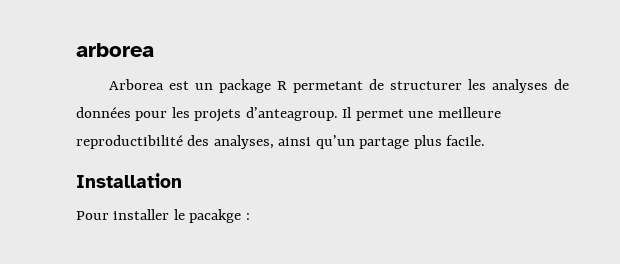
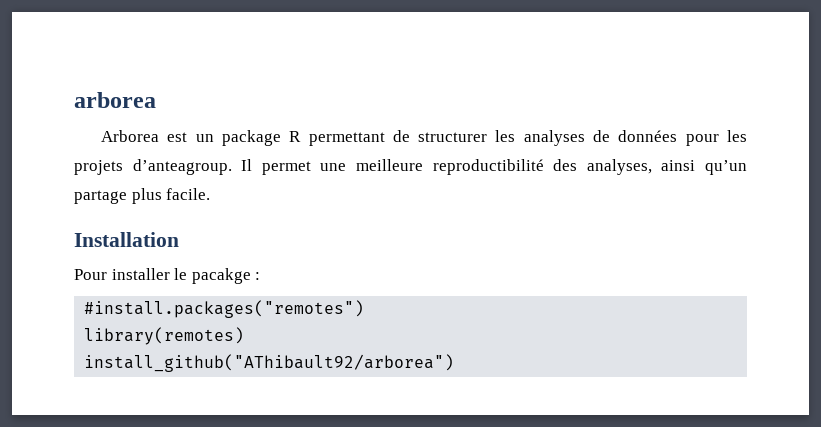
[292,81,363,93] permetant -> [308,132,385,146] permettant
(250, 216) none -> [84,300,365,318] [84,327,245,345] [84,354,455,372] // #install.packages("remotes") // library(remotes) // install_github("AThibault92/arborea")

